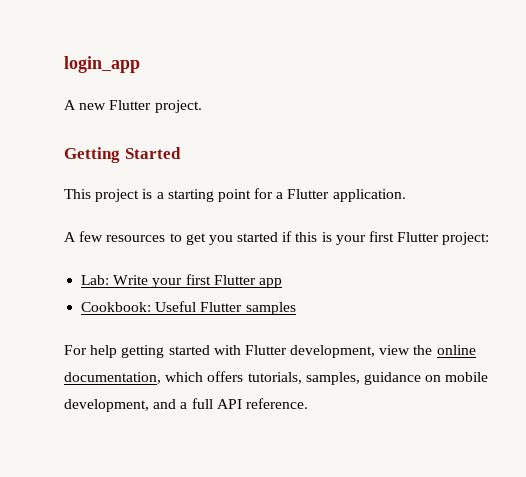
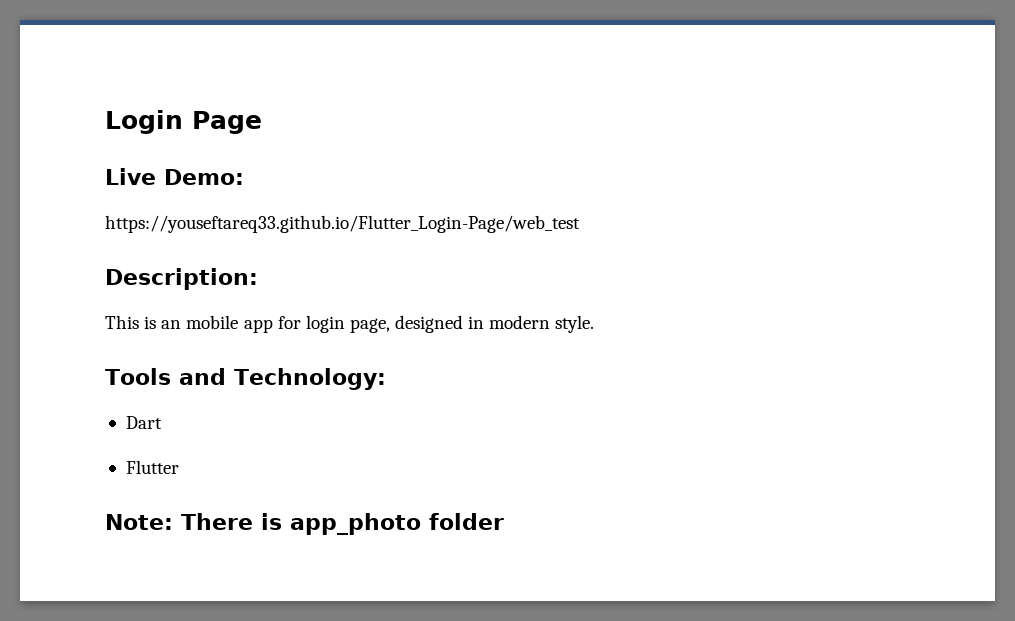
[64,56,140,73] [64,100,202,113] [64,147,181,163] [64,188,406,202] [64,231,490,245] [81,274,282,288] [81,301,296,315] [64,345,476,358] [64,371,489,385] [64,398,308,412] login_app // A new Flutter project. // Getting Started // This project is a starting point for a Flutter application. // A few resources to get you started if this is your first Flutter project: // Lab: Write your first Flutter app // Cookbook: Useful Flutter samples // For help getting started with Flutter development, view the online documentation, which offers tutorials, samples, guidance on mobile development, and a full API reference. -> [105,110,262,134] [105,168,244,185] [105,215,580,233] [105,268,258,290] [105,315,595,333] [105,368,386,390] [125,416,162,429] [125,460,179,474] [105,513,504,535] Login Page // Live Demo: // https://youseftareq33.github.io/Flutter_Login-Page/web_test // Description: // This is an mobile app for login page, designed in modern style. // Tools and Technology: // Dart // Flutter // Note: There is app_photo folder

